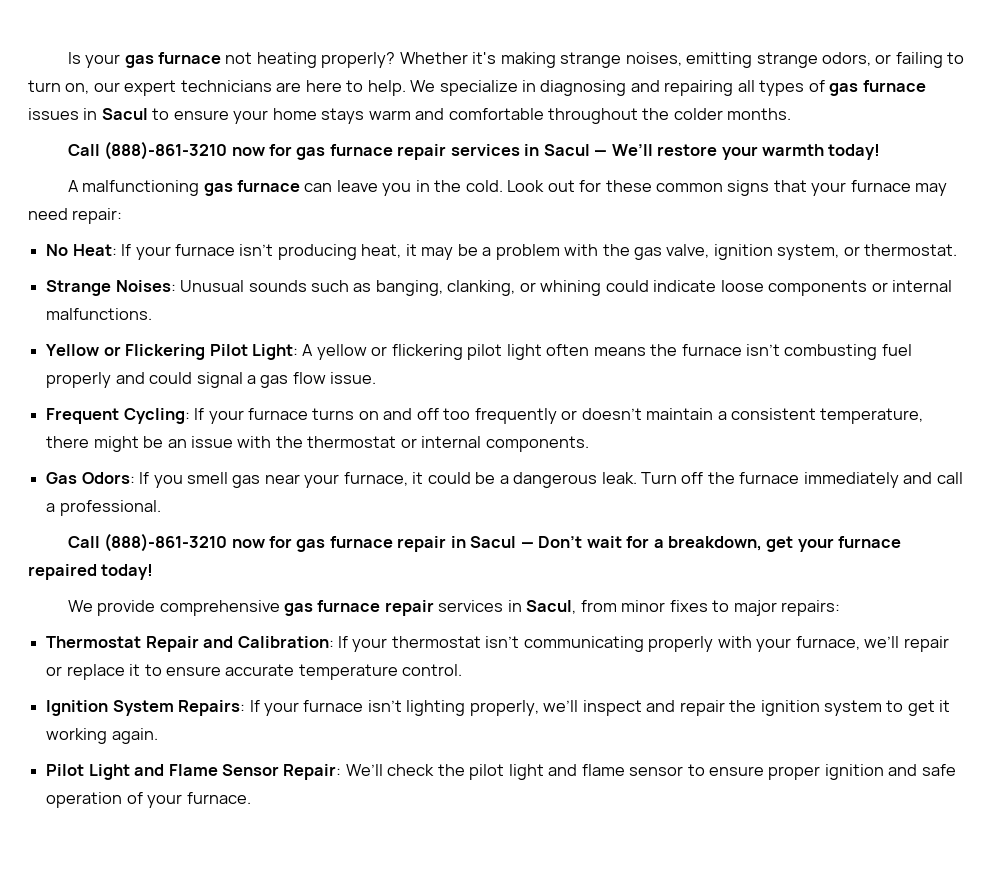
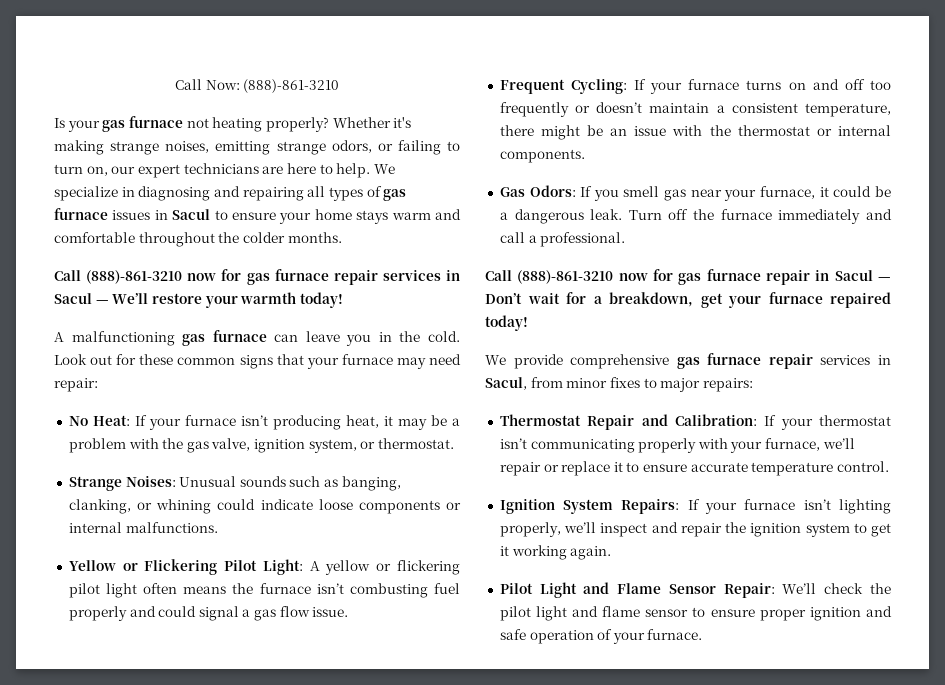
(67, 58) none -> [174,79,340,93] Call Now: (888)-861-3210 //

